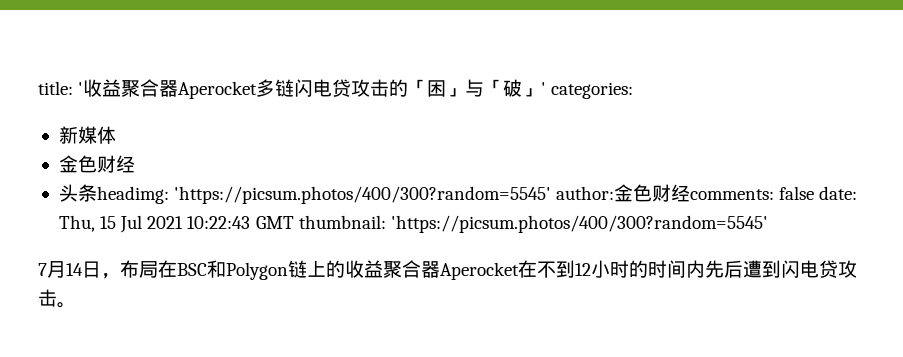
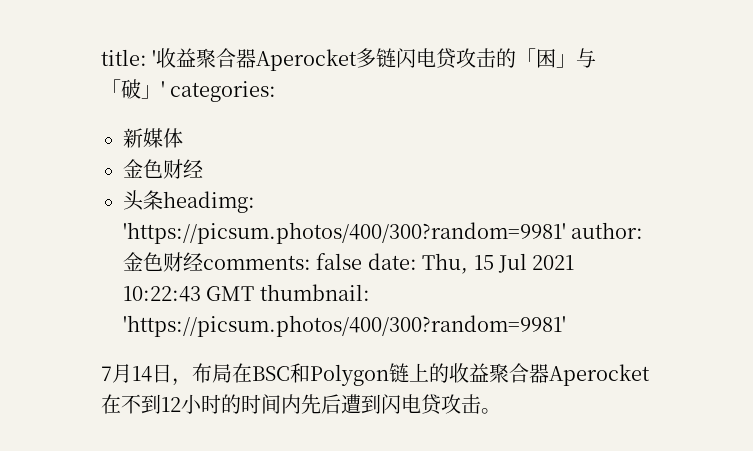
[174,186,552,204] 'https://picsum.photos/400/300?random=5545' -> [123,222,566,244] 'https://picsum.photos/400/300?random=9981'
[390,215,768,233] 'https://picsum.photos/400/300?random=5545' -> [123,315,566,337] 'https://picsum.photos/400/300?random=9981'

